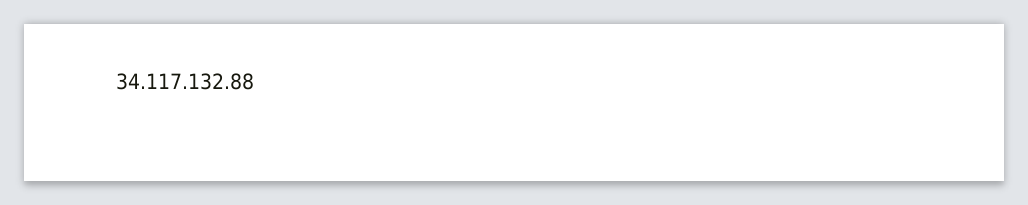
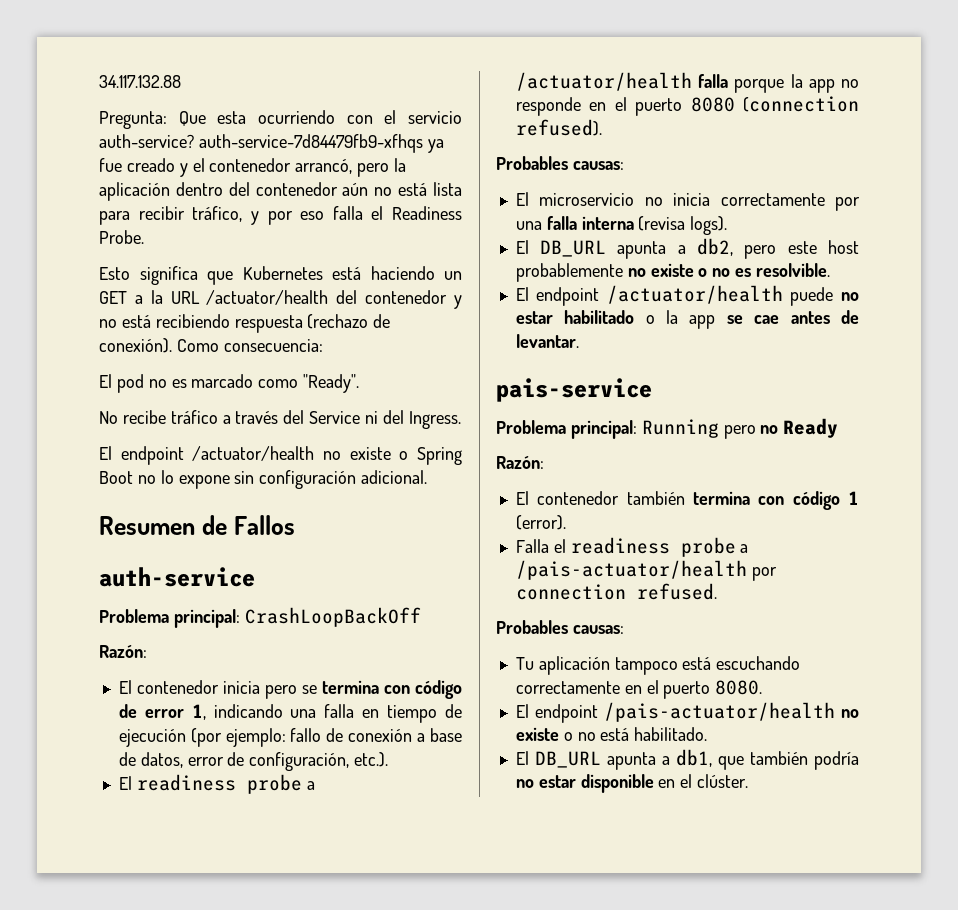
(254, 81) none -> [99,110,463,129] [99,134,444,153] [99,158,407,177] [99,182,462,201] [99,206,462,225] [99,230,144,244] [99,266,462,285] [99,290,463,309] [99,314,391,333] [99,338,323,353] [99,374,360,393] [99,410,461,429] [99,446,462,465] [99,470,428,489] [99,515,295,535] [99,567,255,587] [99,607,421,628] [99,645,147,658] [118,680,462,699] [118,704,462,723] [118,728,463,747] [118,752,389,771] [118,774,315,794] [515,72,859,93] [515,96,859,116] [515,119,602,136] [496,156,624,170] [515,192,860,211] [515,216,728,235] [515,238,859,259] [515,263,830,282] [515,285,859,306] [515,310,859,329] [515,334,579,348] [496,378,652,402] [496,418,839,439] [496,456,544,469] [515,491,859,510] [515,515,566,530] [515,537,749,557] [515,560,777,581] [515,583,717,600] [496,620,624,634] [515,656,801,675] [515,680,763,699] [515,702,859,723] [515,727,708,741] [515,749,859,770] [515,774,749,793] // Pregunta: Que esta ocurriendo con el servicio auth-service? auth-service-7d84479fb9-xfhqs ya fue creado y el contenedor arrancó, pero la aplicación dentro del contenedor aún no está lista para recibir tráfico, y por eso falla el Readiness Probe. // Esto significa que Kubernetes está haciendo un GET a la URL /actuator/health del contenedor y no está recibiendo respuesta (rechazo de conexión). Como consecuencia: // El pod no es marcado como "Ready". // No recibe tráfico a través del Service ni del Ingress. // El endpoint /actuator/health no existe o Spring Boot no lo expone sin configuración adicional. // Resumen de Fallos // auth-service // Problema principal: CrashLoopBackOff // Razón: // El contenedor inicia pero se termina con código de error 1, indicando una falla en tiempo de ejecución (por ejemplo: fallo de conexión a base de datos, error de configuración, etc.). // El readiness probe a /actuator/health falla porque la app no responde en el puerto 8080 (connection refused). // Probables causas: // El microservicio no inicia correctamente por una falla interna (revisa logs). // El DB_URL apunta a db2, pero este host probablemente no existe o no es resolvible. // El endpoint /actuator/health puede no estar habilitado o la app se cae antes de levantar. // pais-service // Problema principal: Running pero no Ready // Razón: // El contenedor también termina con código 1 (error). // Falla el readiness probe a /pais-actuator/health por connection refused. // Probables causas: // Tu aplicación tampoco está escuchando correctamente en el puerto 8080. // El endpoint /pais-actuator/health no existe o no está habilitado. // El DB_URL apunta a db1, que también podría no estar disponible en el clúster.

